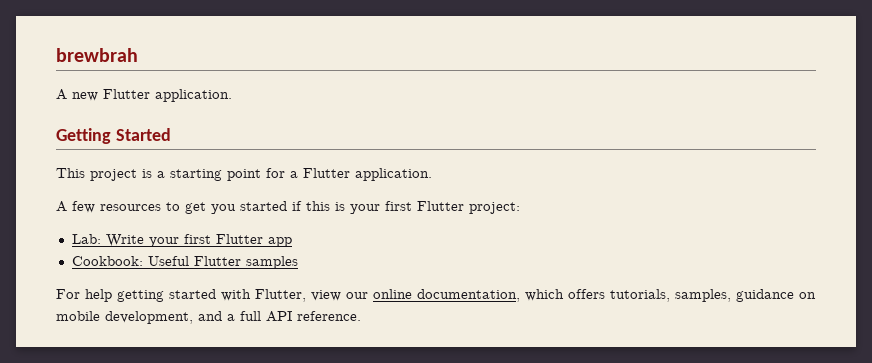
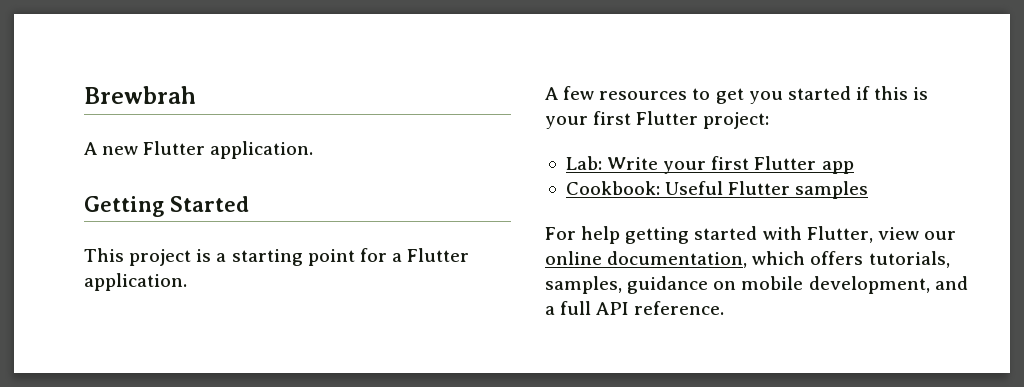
[56,48,138,62] brewbrah -> [84,86,196,104] Brewbrah

